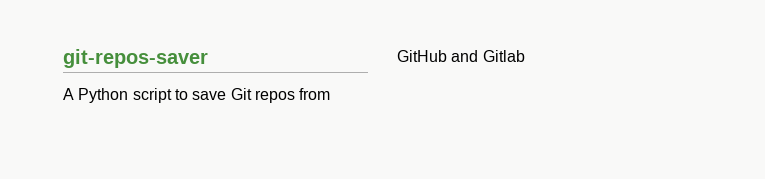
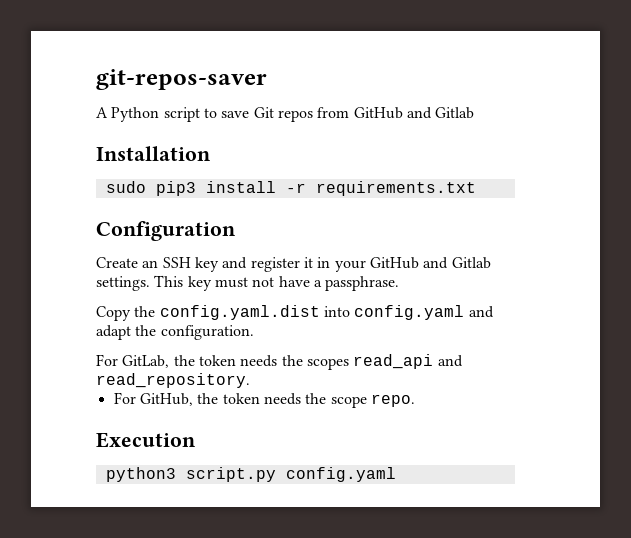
(525, 56) none -> [96,146,211,161] [105,181,476,196] [96,221,236,241] [96,257,491,272] [96,275,400,291] [96,305,494,321] [96,325,254,340] [96,354,463,370] [96,373,250,388] [113,392,415,408] [96,432,196,448] [105,467,396,482] // Installation // sudo pip3 install -r requirements.txt // Configuration // Create an SSH key and register it in your GitHub and Gitlab settings. This key must not have a passphrase. // Copy the config.yaml.dist into config.yaml and adapt the configuration. // For GitLab, the token needs the scopes read_api and read_repository. // For GitHub, the token needs the scope repo. // Execution // python3 script.py config.yaml

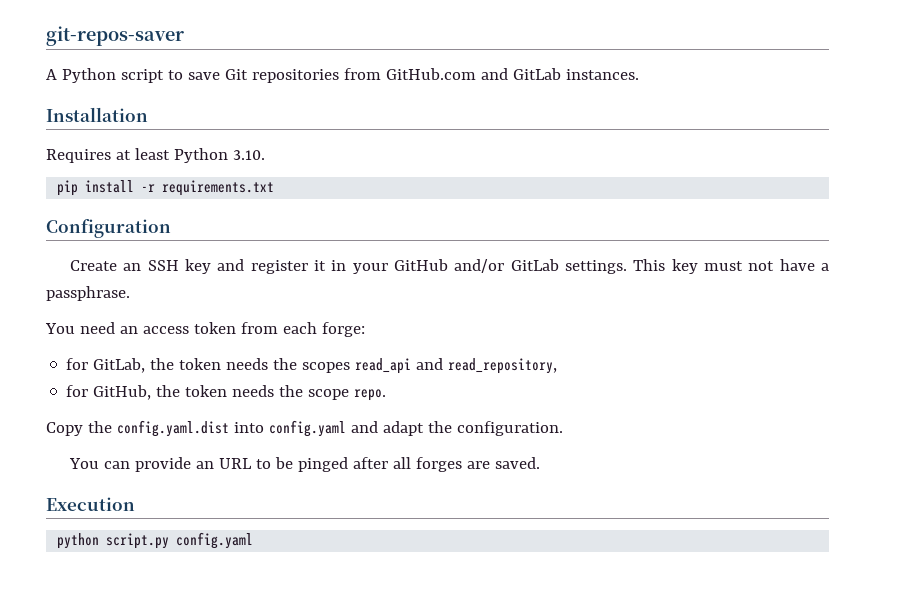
[277,107,475,122] [96,146,211,161] [105,181,196,196] repos from GitHub and Gitlab // Installation // sudo pip3 -> [251,68,639,83] [46,107,148,122] [46,148,265,163] [57,180,79,196] repositories from GitHub.com and GitLab instances. // Installation // Requires at least Python 3.10. // pip
[423,257,491,269] and Gitlab -> [454,259,559,273] and/or GitLab
(400, 283) none -> [45,322,365,337] [66,358,558,374] [66,385,387,401] // You need an access token from each forge: // for GitLab, the token needs the scopes read_api and read_repository, // for GitHub, the token needs the scope repo.
[96,354,463,370] [96,373,250,388] [113,392,415,408] For GitLab, the token needs the scopes read_api and read_repository. // For GitHub, the token needs the scope repo. -> [69,457,541,472] You can provide an URL to be pinged after all forges are saved.
[105,467,176,482] python3 -> [57,533,100,549] python

